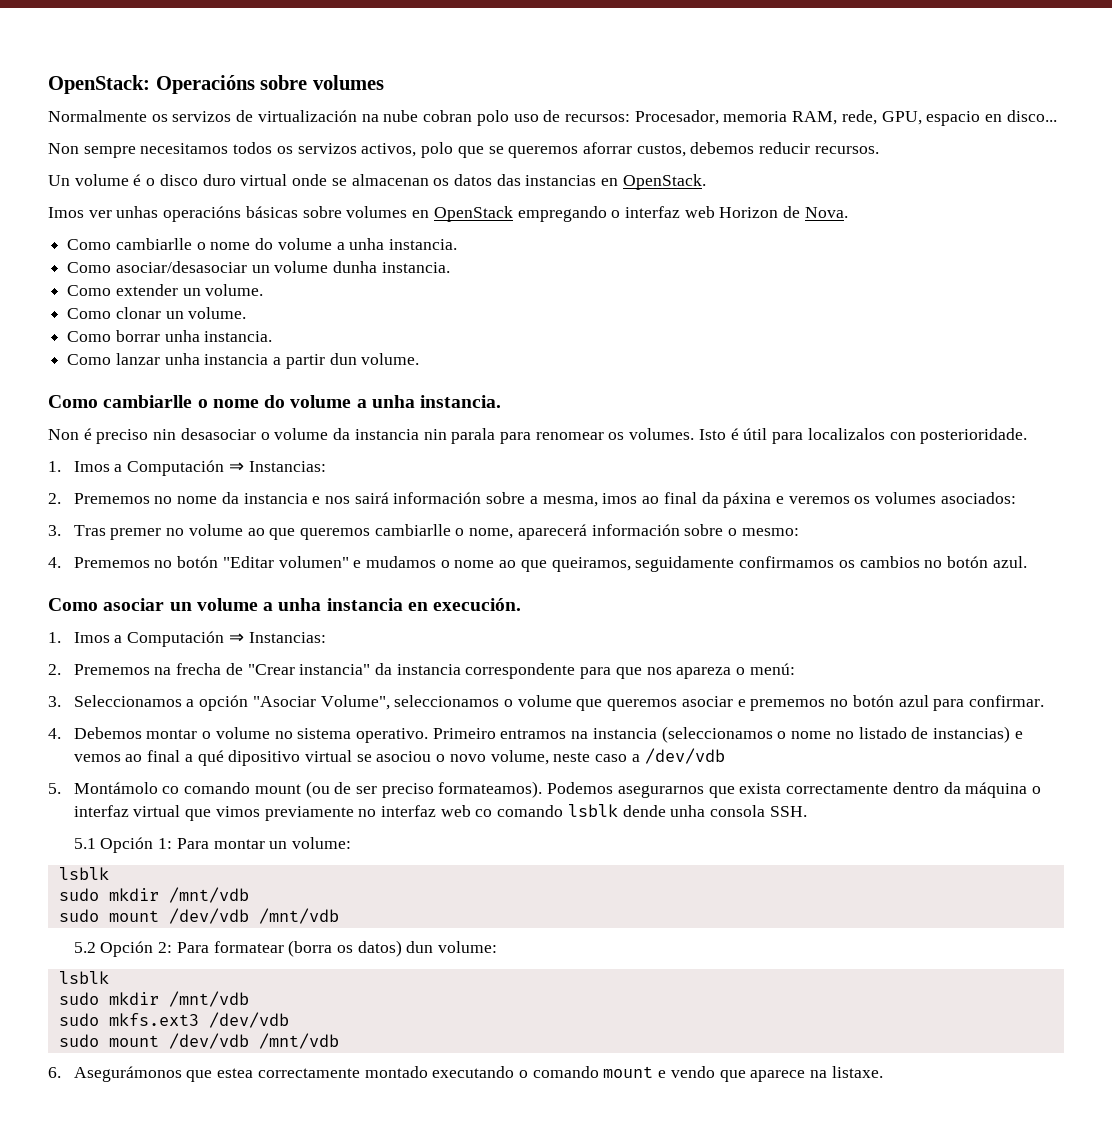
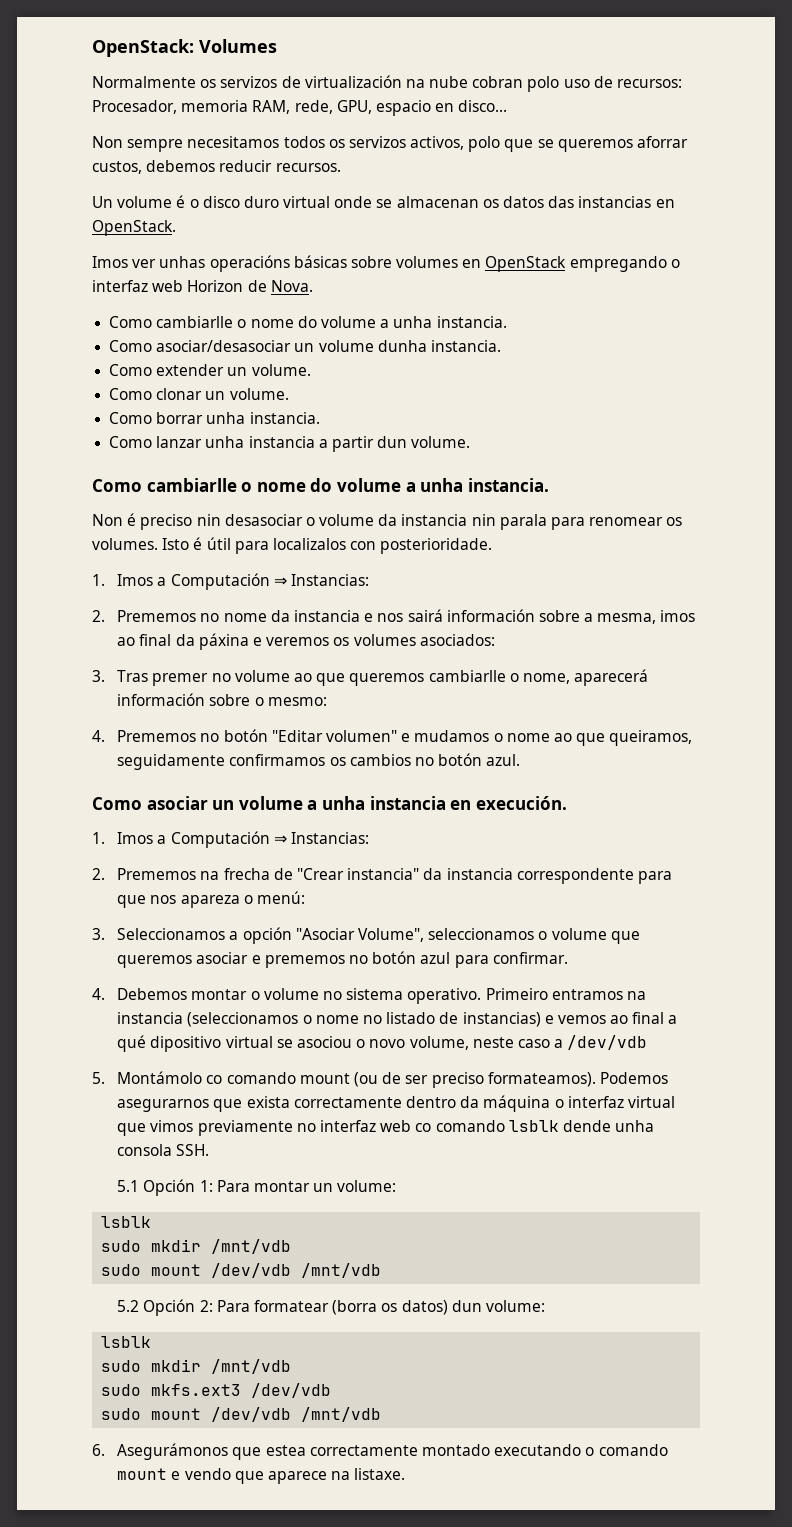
[155,75,384,94] Operacións sobre volumes -> [199,39,277,53] Volumes

